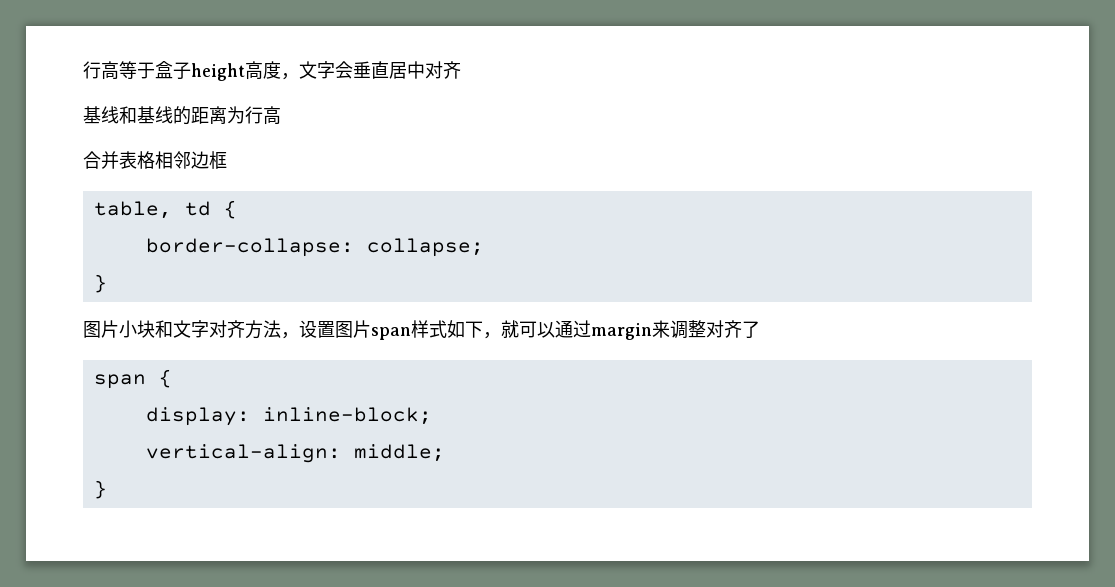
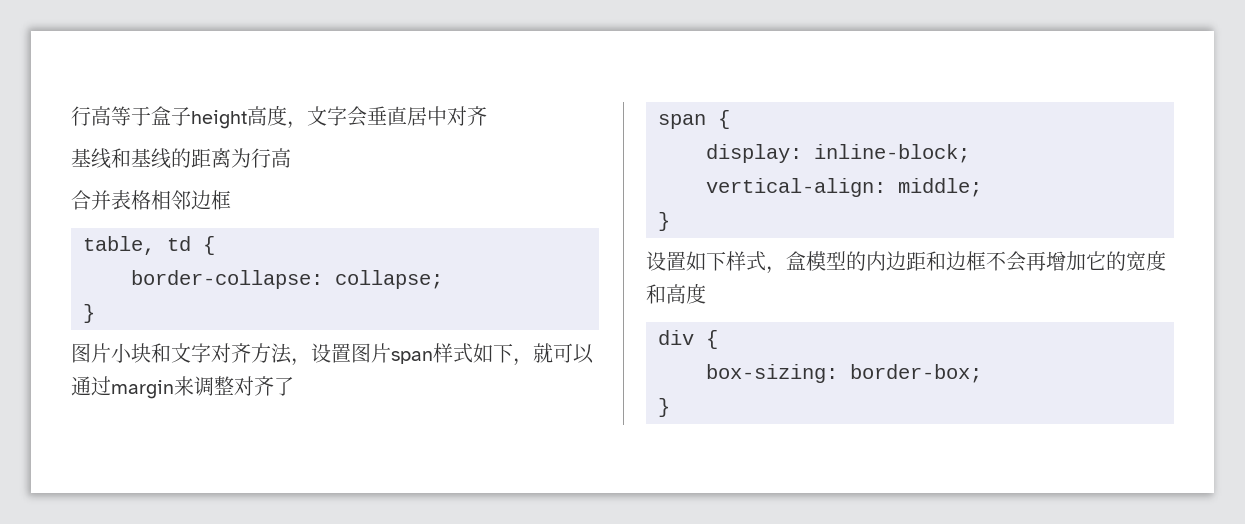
(107, 489) none -> [646,250,1166,274] [646,283,706,304] [658,330,718,349] [706,364,982,383] [658,398,670,417] // 设置如下样式，盒模型的内边距和边框不会再增加它的宽度和高度 // div { // box-sizing: border-box; // }

